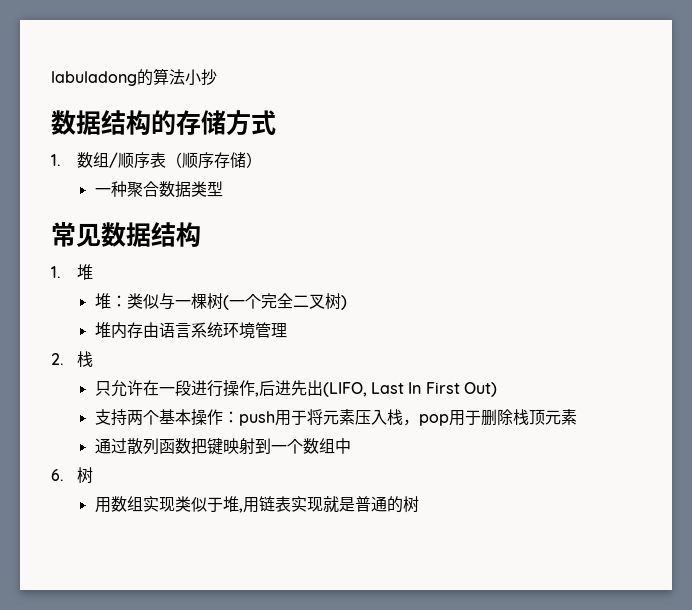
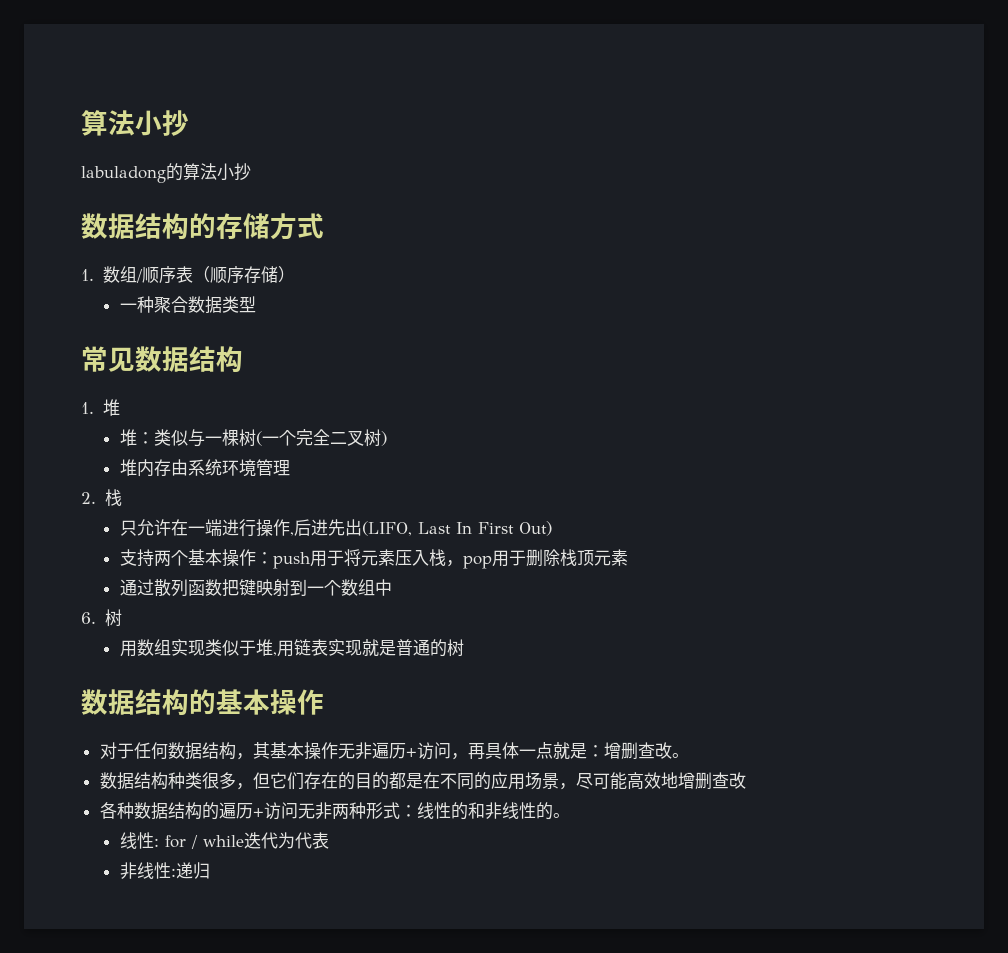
(51, 78) none -> [81,110,189,136] 算法小抄 //
[158,322,191,338] 语言 -> (188, 467) none
[174,380,191,396] 段 -> [204,519,222,536] 端
(419, 504) none -> [81,689,324,716] [99,742,689,760] [99,772,746,790] [99,802,570,820] [119,832,329,849] [119,862,210,879] // 数据结构的基本操作 // 对于任何数据结构，其基本操作无非遍历+访问，再具体一点就是：增删查改。 // 数据结构种类很多，但它们存在的目的都是在不同的应用场景，尽可能高效地增删查改 // 各种数据结构的遍历+访问无非两种形式：线性的和非线性的。 // 线性: for / while迭代为代表 // 非线性:递归

